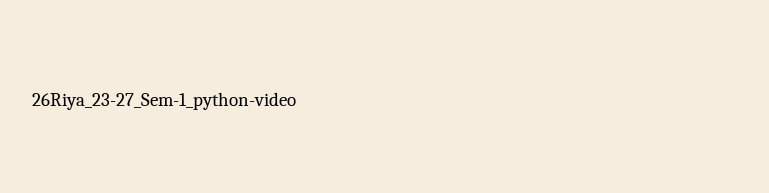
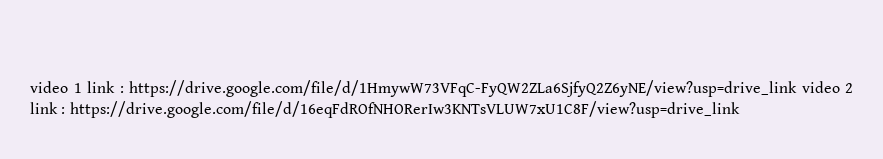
[32,92,296,110] 26Riya_23-27_Sem-1_python-video -> [30,80,853,97] [30,101,740,118] video 1 link : https://drive.google.com/file/d/1HmywW73VFqC-FyQW2ZLa6SjfyQ2Z6yNE/view?usp=drive_link video 2 link : https://drive.google.com/file/d/16eqFdROfNHORerIw3KNTsVLUW7xU1C8F/view?usp=drive_link

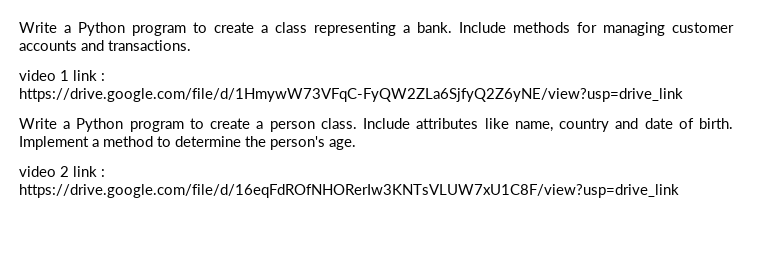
(30, 87) none -> [19,22,734,36] [19,40,191,51] Write a Python program to create a class representing a bank. Include methods for managing customer accounts and transactions. //
(797, 88) none -> [19,118,734,132] [19,136,356,150] // Write a Python program to create a person class. Include attributes like name, country and date of birth. Implement a method to determine the person's age. //

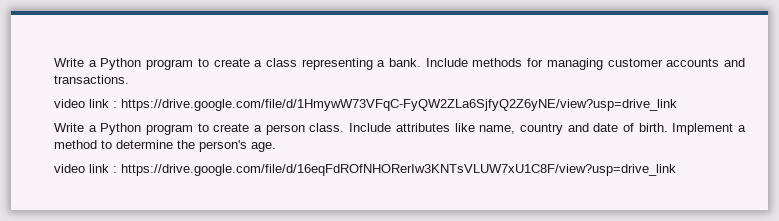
[60,70,69,81] 1 -> (85, 103) none
[60,166,69,177] 2 -> (85, 168) none

